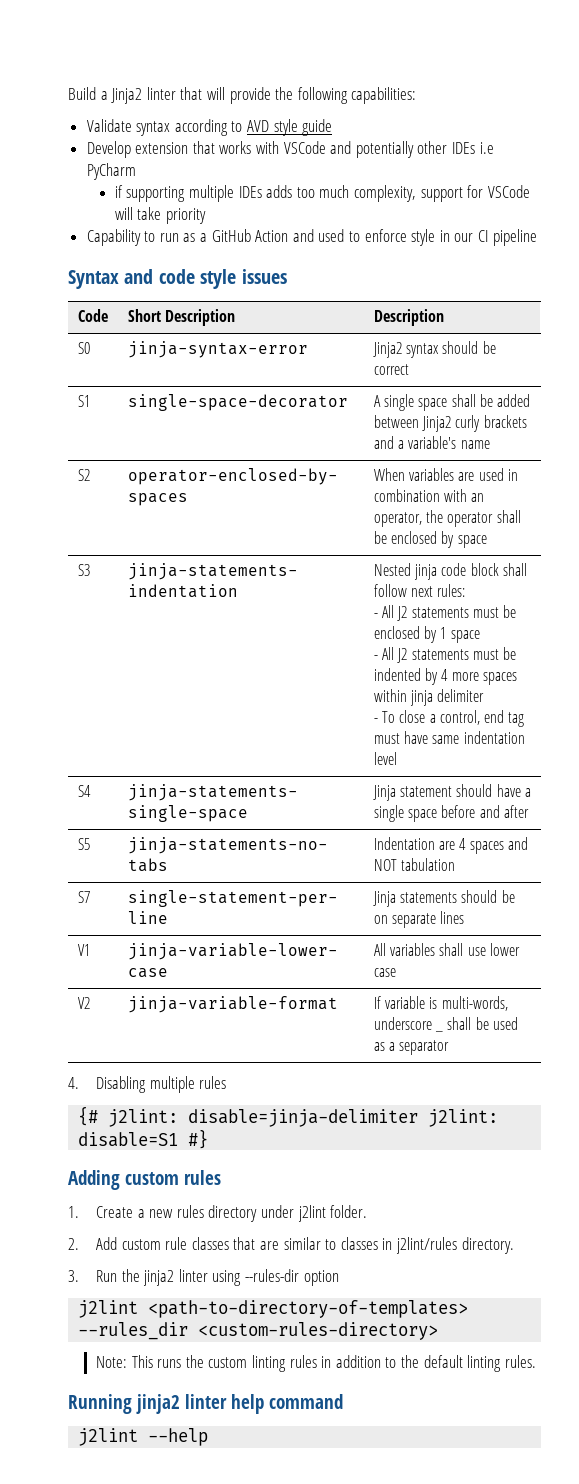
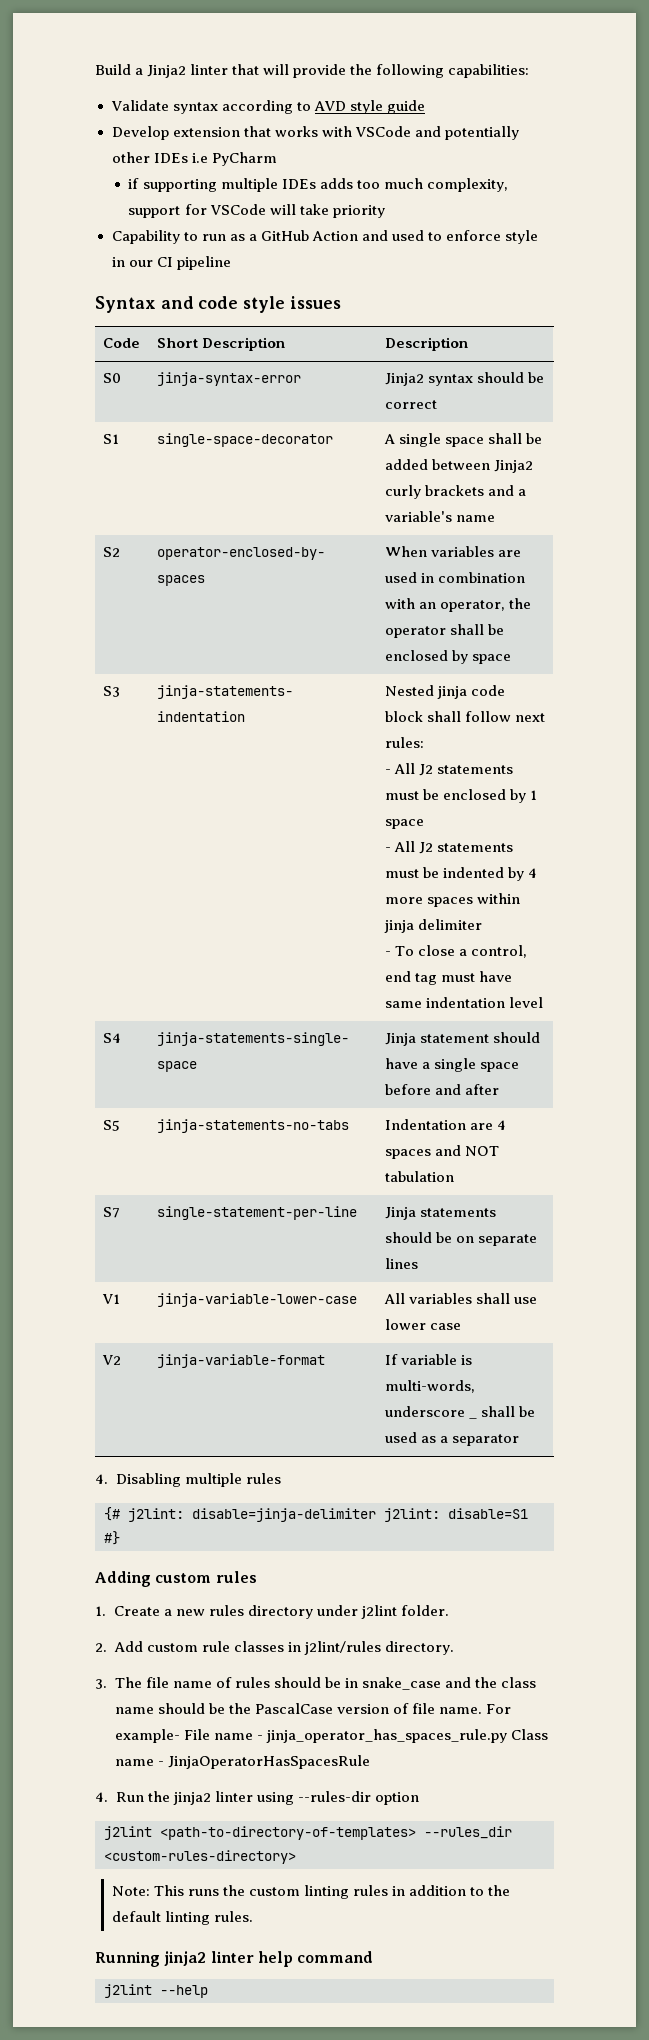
[233,1237,514,1254] [68,1270,79,1282] that are similar to classes in j2lint/rules directory. // 3. -> [287,1641,454,1655] [95,1677,537,1690] [114,1703,511,1714] [114,1729,548,1743] [114,1755,370,1769] [95,1792,108,1802] in j2lint/rules directory. // 3. The file name of rules should be in snake_case and the class name should be the PascalCase version of file name. For example- File name - jinja_operator_has_spaces_rule.py Class name - JinjaOperatorHasSpacesRule // 4.

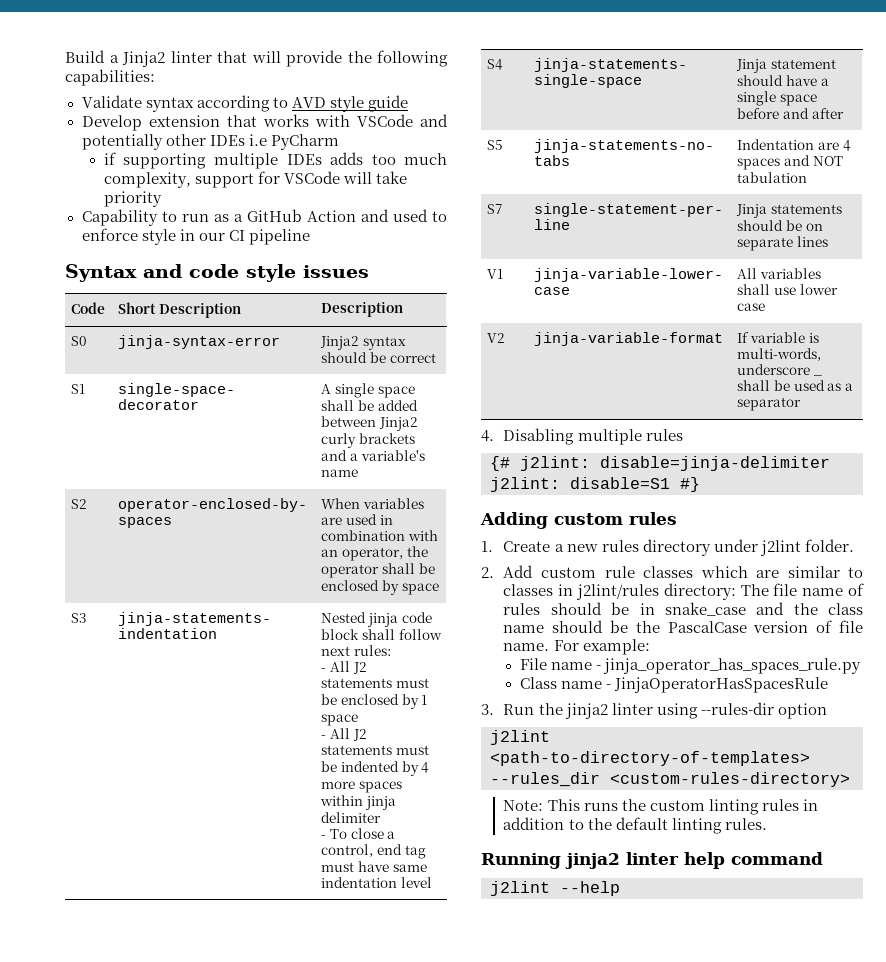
[287,1641,454,1655] [95,1679,107,1689] in j2lint/rules directory. // 3. -> [700,566,863,578] [503,583,736,600] which are similar to classes in j2lint/rules directory:
[114,1729,180,1743] example- -> [582,639,650,655] example: //
(507, 1736) none -> (862, 666) //
[95,1792,108,1802] 4. -> [481,704,494,715] 3.

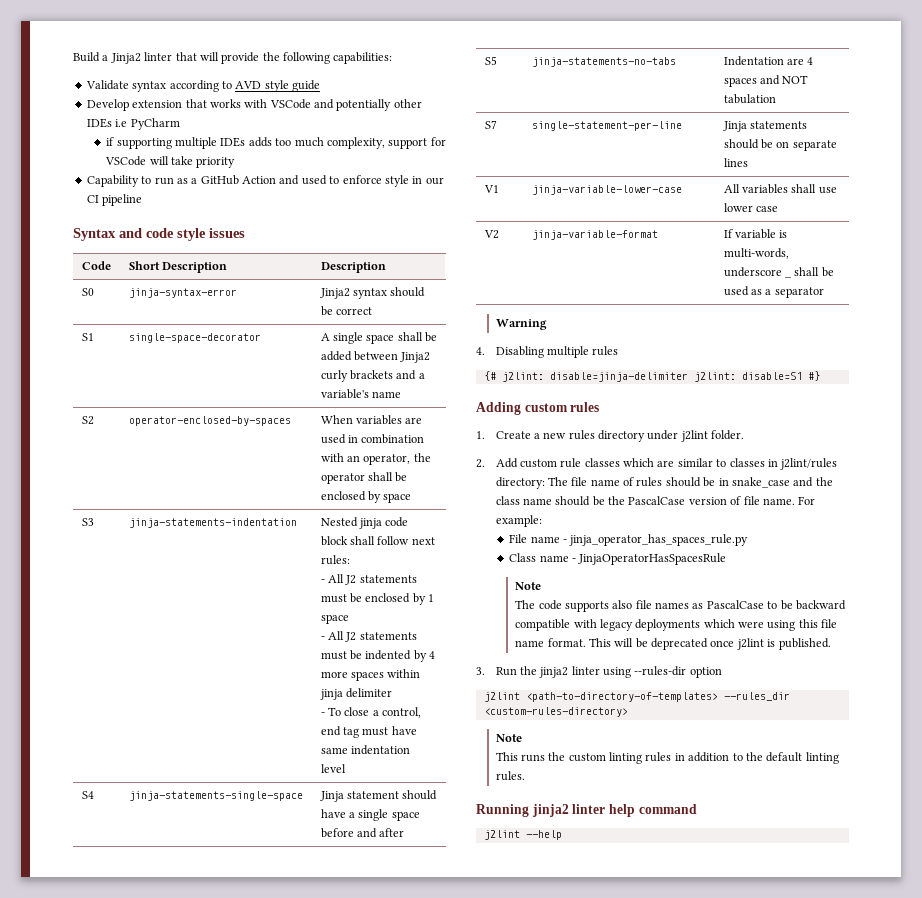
(802, 404) none -> [495,319,547,330] // Warning
(829, 685) none -> [515,582,542,590] [515,600,846,612] [515,619,838,631] [515,638,831,650] // Note // The code supports also file names as PascalCase to be backward compatible with legacy deployments which were using this file name format. This will be deprecated once j2lint is published.
[503,800,544,811] Note: -> [495,734,522,742] Note //

